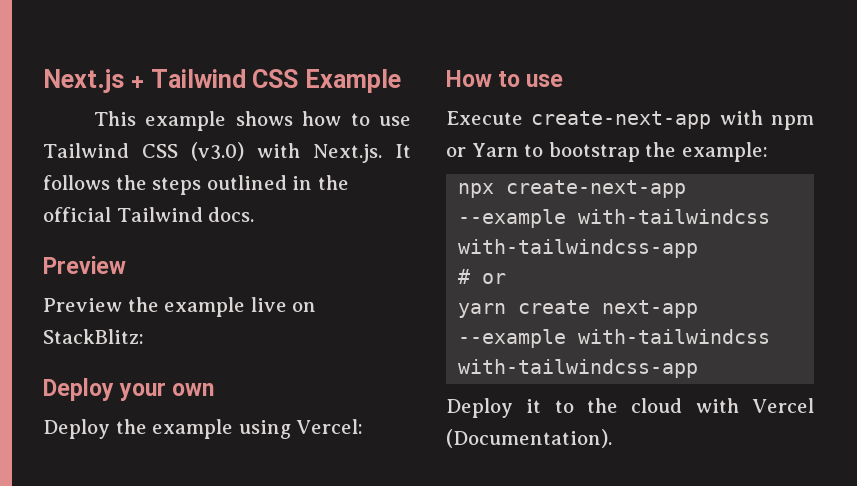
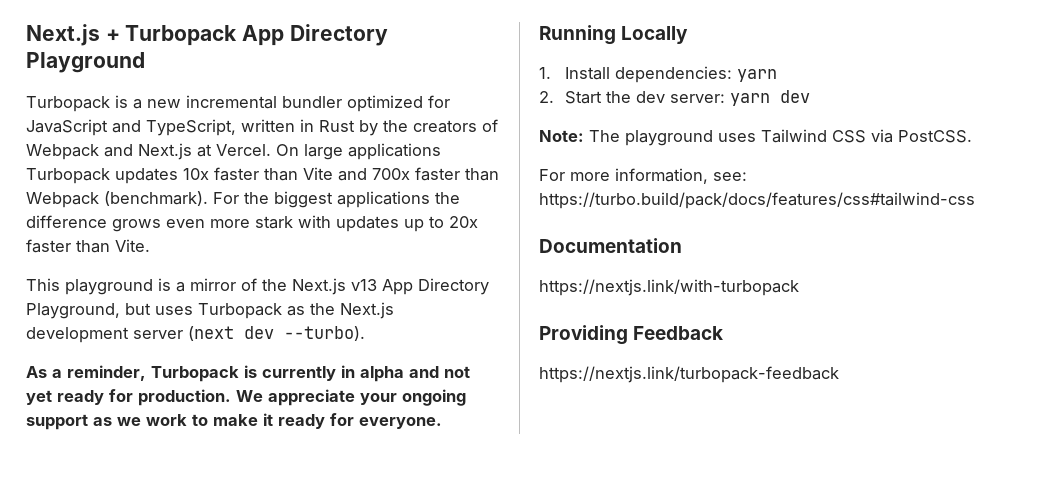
[150,69,401,93] [94,111,411,131] [43,142,412,163] [43,175,349,195] [43,207,255,222] [43,256,126,274] [43,297,317,317] [43,329,144,344] [43,378,215,401] [43,419,364,439] [446,70,564,87] [446,110,814,130] [446,142,768,162] [458,180,687,198] [458,209,771,228] [458,239,699,258] [458,269,507,284] [458,300,699,318] [458,329,771,348] [458,359,699,378] [446,398,815,418] [446,429,612,448] Tailwind CSS Example // This example shows how to use Tailwind CSS (v3.0) with Next.js. It follows the steps outlined in the official Tailwind docs. // Preview // Preview the example live on StackBlitz: // Deploy your own // Deploy the example using Vercel: // How to use // Execute create-next-app with npm or Yarn to bootstrap the example: // npx create-next-app --example with-tailwindcss with-tailwindcss-app // # or // yarn create next-app --example with-tailwindcss with-tailwindcss-app // Deploy it to the cloud with Vercel (Documentation). -> [125,24,388,46] [26,52,145,73] [26,95,450,112] [26,119,498,136] [26,143,441,160] [26,167,499,184] [26,191,460,208] [26,215,478,232] [26,239,150,253] [26,278,489,295] [26,302,394,319] [26,326,365,343] [26,365,470,382] [26,389,466,406] [26,413,442,430] [539,25,689,45] [539,66,777,83] [539,90,810,106] [539,129,972,146] [539,168,747,184] [539,192,975,209] [539,238,682,253] [539,279,799,296] [539,325,724,345] [539,366,839,383] Turbopack App Directory Playground // Turbopack is a new incremental bundler optimized for JavaScript and TypeScript, written in Rust by the creators of Webpack and Next.js at Vercel. On large applications Turbopack updates 10x faster than Vite and 700x faster than Webpack (benchmark). For the biggest applications the difference grows even more stark with updates up to 20x faster than Vite. // This playground is a mirror of the Next.js v13 App Directory Playground, but uses Turbopack as the Next.js development server (next dev --turbo). // As a reminder, Turbopack is currently in alpha and not yet ready for production. We appreciate your ongoing support as we work to make it ready for everyone. // Running Locally // 1. Install dependencies: yarn // 2. Start the dev server: yarn dev // Note: The playground uses Tailwind CSS via PostCSS. // For more information, see: https://turbo.build/pack/docs/features/css#tailwind-css // Documentation // https://nextjs.link/with-turbopack // Providing Feedback // https://nextjs.link/turbopack-feedback

